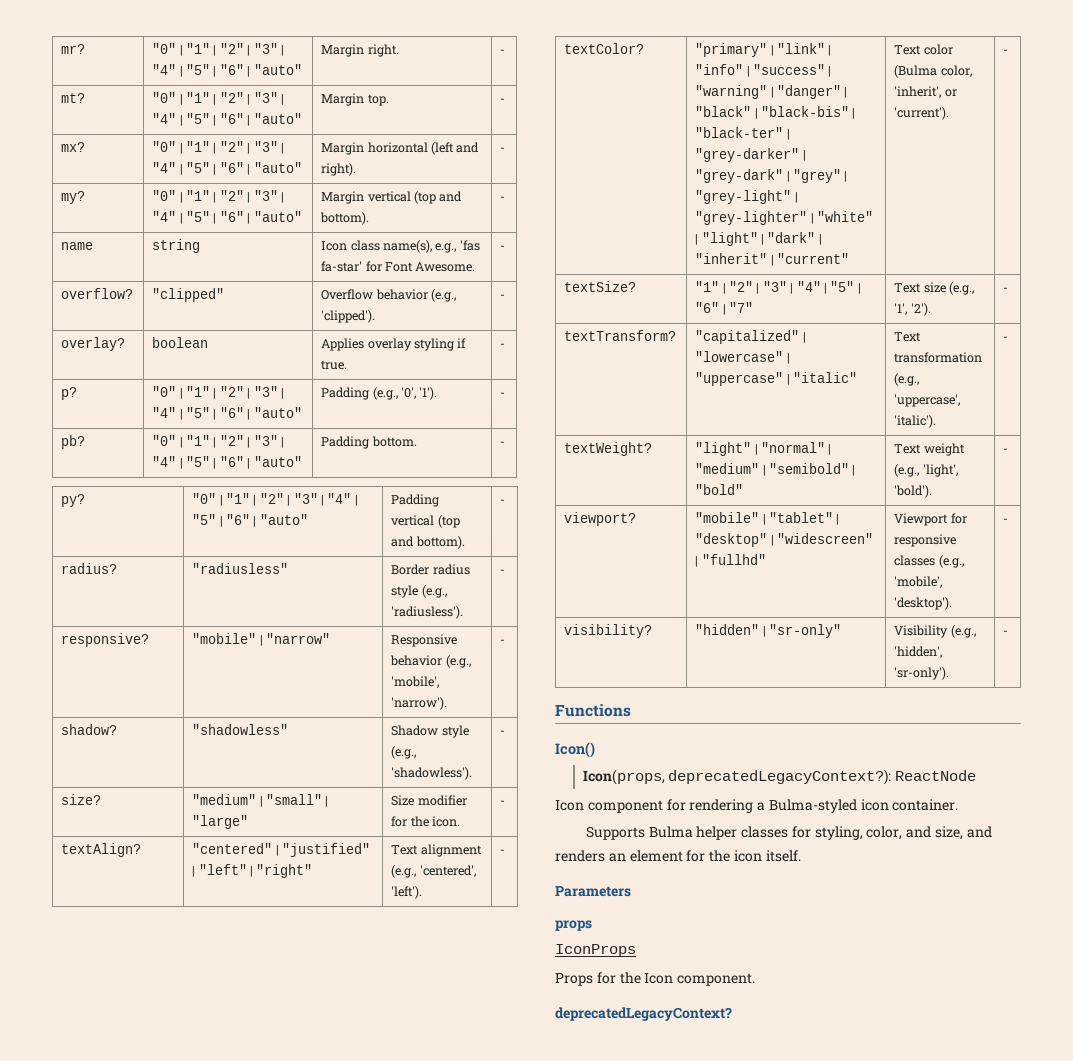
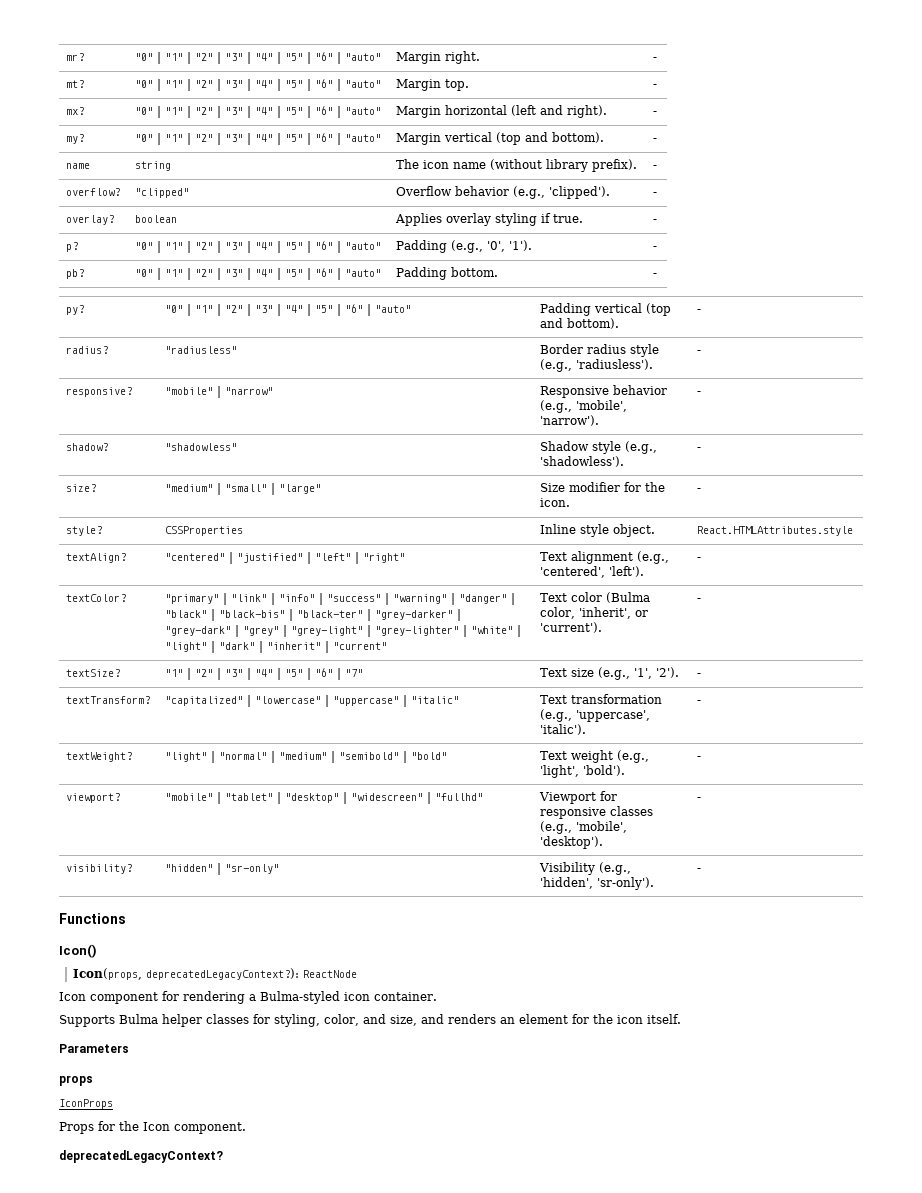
[321,240,480,253] [321,261,476,272] Icon class name(s), e.g., 'fas fa-star' for Font Awesome. -> [396,159,638,172] The icon name (without library prefix).
(506, 802) none -> [66,526,103,536] [165,526,244,536] [540,524,656,537] [697,526,854,536] // style? | CSSProperties | Inline style object. | React.HTMLAttributes.style

